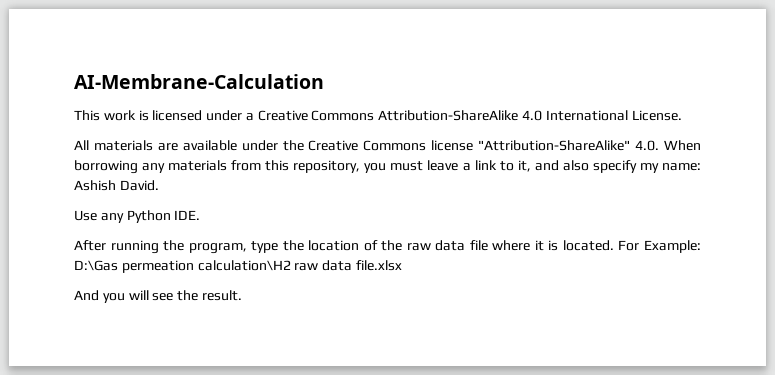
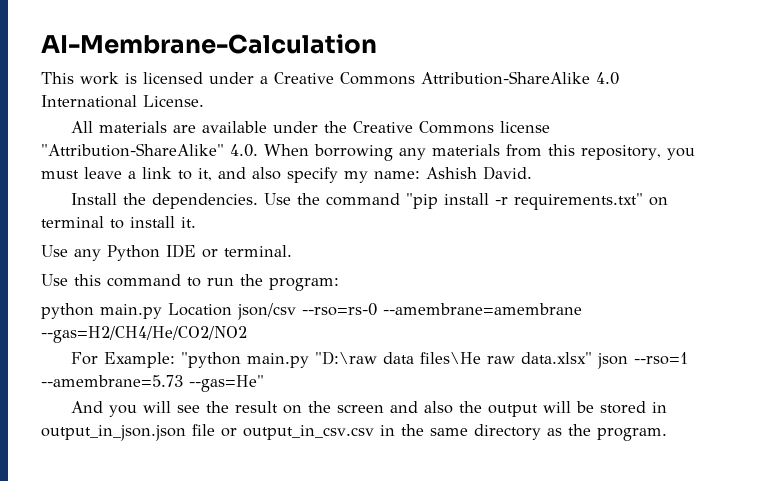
[74,210,201,223] [74,240,701,254] [74,260,402,273] Use any Python IDE. // After running the program, type the location of the raw data file where it is located. For Example: D:\Gas permeation calculation\H2 raw data file.xlsx -> [71,193,669,210] [41,216,196,229] [41,244,292,261] [41,274,339,291] [41,303,582,320] [41,326,247,343] [71,351,689,369] [41,375,264,392] Install the dependencies. Use the command "pip install -r requirements.txt" on terminal to install it. // Use any Python IDE or terminal. // Use this command to run the program: // python main.py Location json/csv --rso=rs-0 --amembrane=amembrane --gas=H2/CH4/He/CO2/NO2 // For Example: "python main.py "D:\raw data files\He raw data.xlsx" json --rso=1 --amembrane=5.73 --gas=He"
[201,290,242,301] result. -> [235,401,668,417] [41,424,667,441] result on the screen and also the output will be stored in output_in_json.json file or output_in_csv.csv in the same directory as the program.

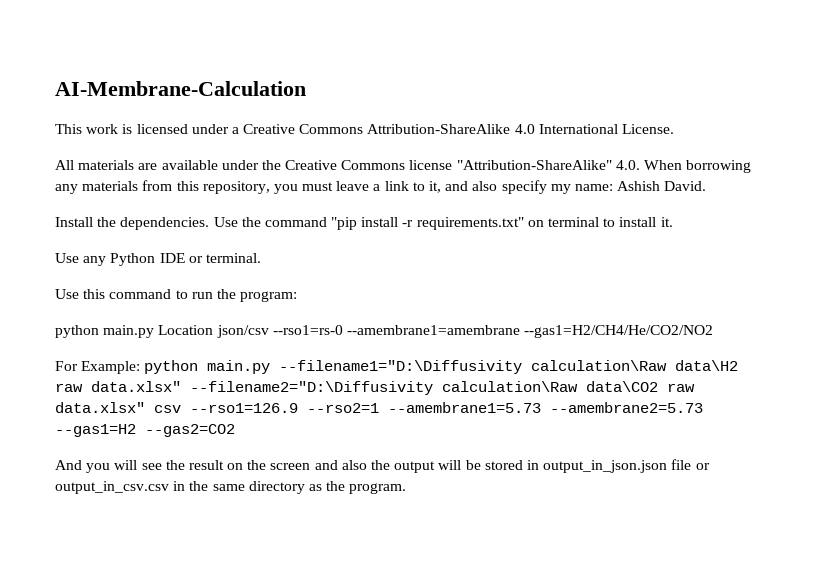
[302,303,582,316] [41,326,247,343] --rso=rs-0 --amembrane=amembrane --gas=H2/CH4/He/CO2/NO2 -> [272,325,714,338] --rso1=rs-0 --amembrane1=amembrane --gas1=H2/CH4/He/CO2/NO2
[181,351,689,369] [41,375,264,392] "python main.py "D:\raw data files\He raw data.xlsx" json --rso=1 --amembrane=5.73 --gas=He" -> [144,360,739,374] [55,381,695,395] [55,402,703,413] [55,424,235,437] python main.py --filename1="D:\Diffusivity calculation\Raw data\H2 raw data.xlsx" --filename2="D:\Diffusivity calculation\Raw data\CO2 raw data.xlsx" csv --rso1=126.9 --rso2=1 --amembrane1=5.73 --amembrane2=5.73 --gas1=H2 --gas2=CO2

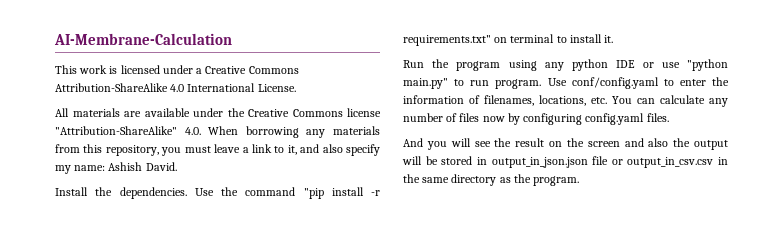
[55,253,261,266] [55,289,298,302] [55,325,714,338] [55,360,739,374] [55,381,695,395] [55,402,703,413] [55,424,235,437] Use any Python IDE or terminal. // Use this command to run the program: // python main.py Location json/csv --rso1=rs-0 --amembrane1=amembrane --gas1=H2/CH4/He/CO2/NO2 // For Example: python main.py --filename1="D:\Diffusivity calculation\Raw data\H2 raw data.xlsx" --filename2="D:\Diffusivity calculation\Raw data\CO2 raw data.xlsx" csv --rso1=126.9 --rso2=1 --amembrane1=5.73 --amembrane2=5.73 --gas1=H2 --gas2=CO2 -> [403,59,728,71] [403,77,729,89] [403,95,728,107] [403,113,669,125] Run the program using any python IDE or use "python main.py" to run program. Use conf/config.yaml to enter the information of filenames, locations, etc. You can calculate any number of files now by configuring config.yaml files.

